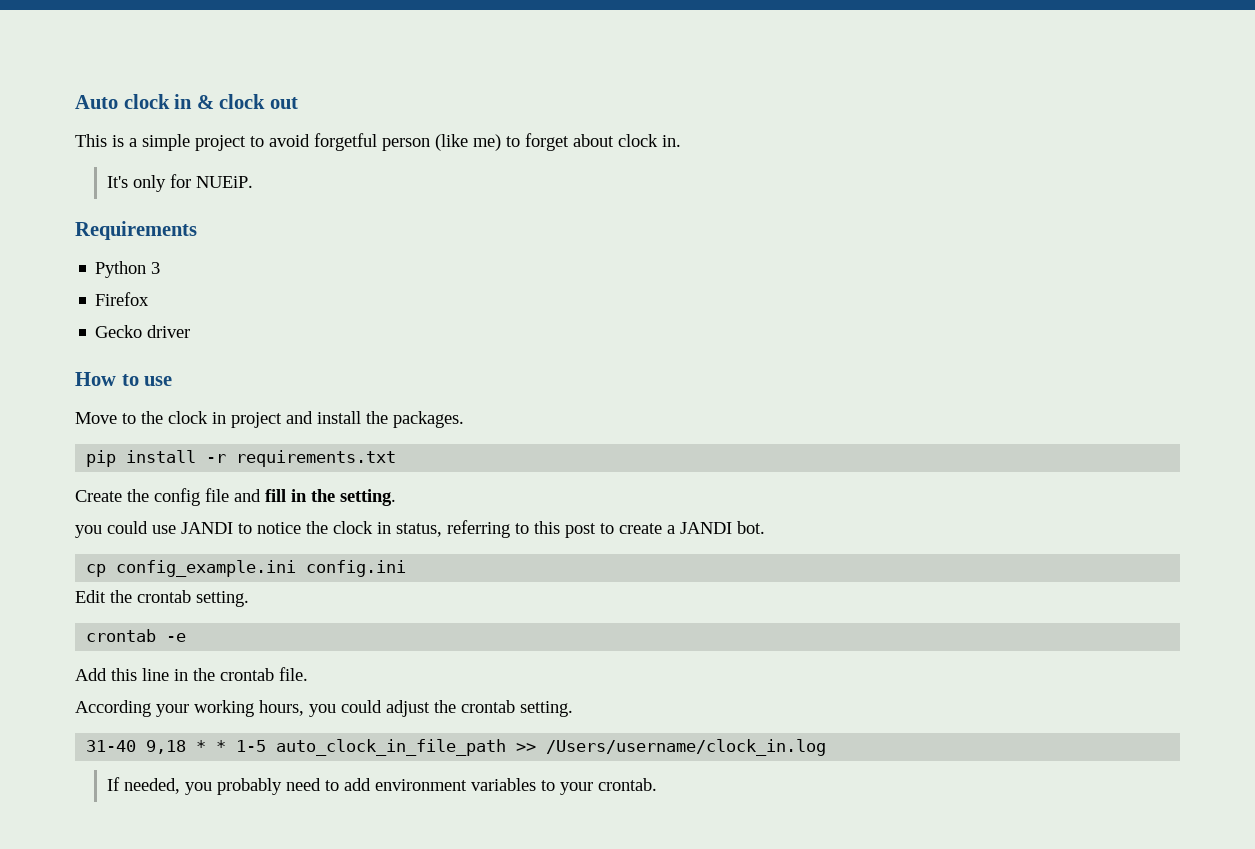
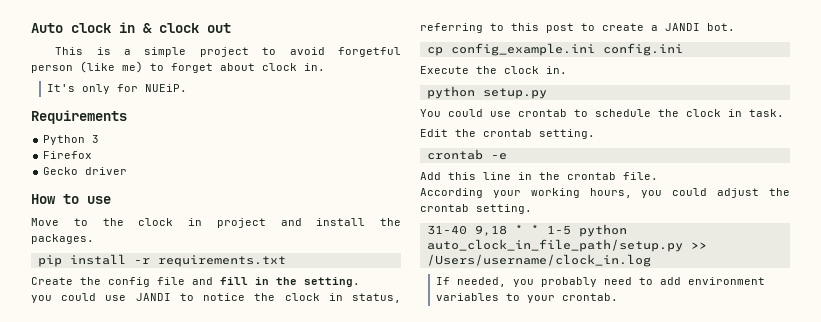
(407, 568) none -> [420,66,567,74] [426,86,547,99] [420,109,784,117] // Execute the clock in. // python setup.py // You could use crontab to schedule the clock in task.
[276,739,507,756] auto_clock_in_file_path -> [578,224,627,237] [426,239,683,252] python auto_clock_in_file_path/setup.py

